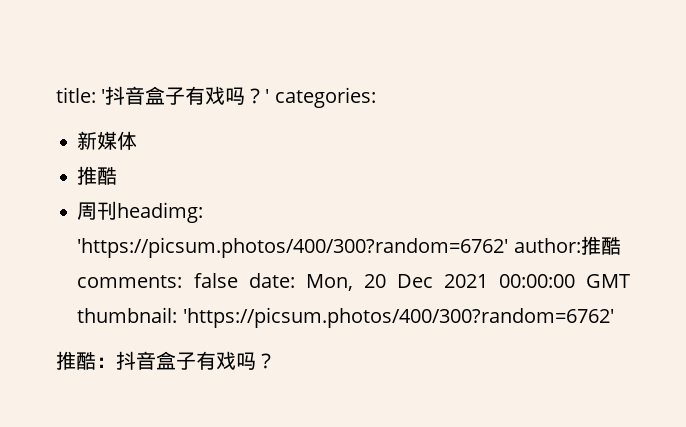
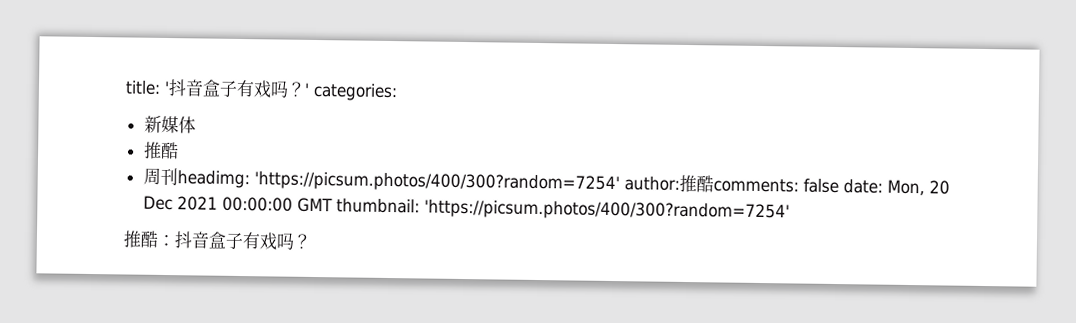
[77,237,509,258] 'https://picsum.photos/400/300?random=6762' -> [253,171,620,194] 'https://picsum.photos/400/300?random=7254'
[182,307,614,328] 'https://picsum.photos/400/300?random=6762' -> [423,199,790,222] 'https://picsum.photos/400/300?random=7254'

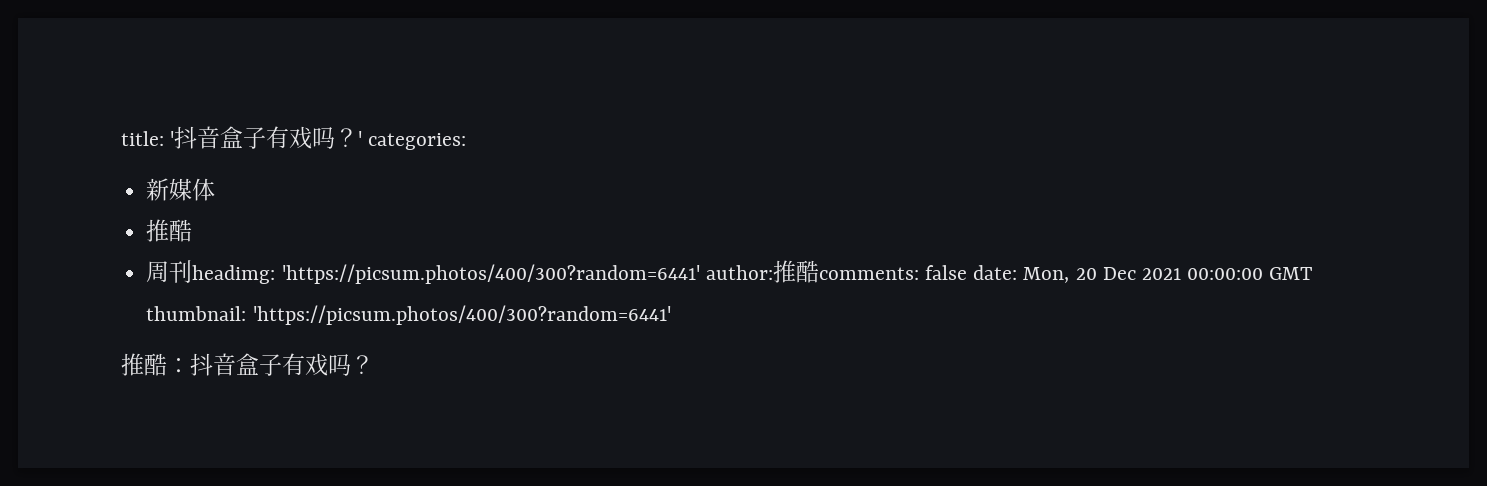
[253,171,620,194] 'https://picsum.photos/400/300?random=7254' -> [281,264,700,284] 'https://picsum.photos/400/300?random=6441'
[423,199,790,222] 'https://picsum.photos/400/300?random=7254' -> [252,305,671,325] 'https://picsum.photos/400/300?random=6441'

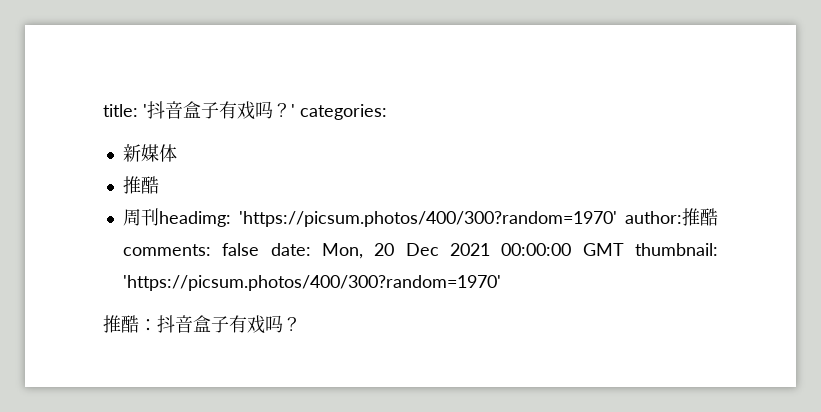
[281,264,700,284] 'https://picsum.photos/400/300?random=6441' -> [238,211,617,227] 'https://picsum.photos/400/300?random=1970'
[252,305,671,325] 'https://picsum.photos/400/300?random=6441' -> [122,275,501,291] 'https://picsum.photos/400/300?random=1970'

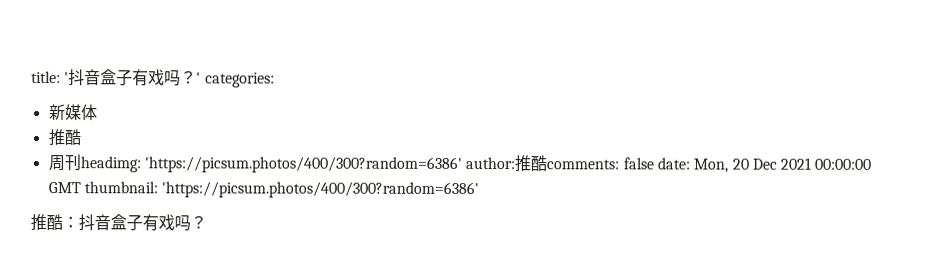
[238,211,617,227] 'https://picsum.photos/400/300?random=1970' -> [143,156,462,173] 'https://picsum.photos/400/300?random=6386'
[122,275,501,291] 'https://picsum.photos/400/300?random=1970' -> [161,181,480,199] 'https://picsum.photos/400/300?random=6386'

